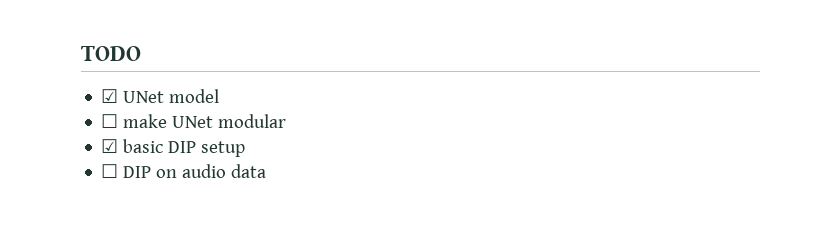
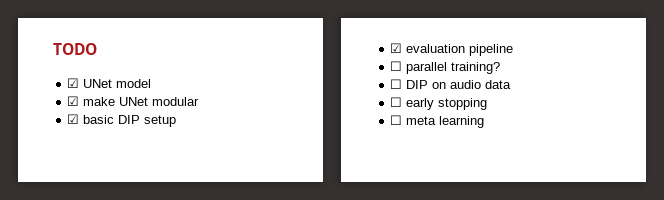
[101,114,119,128] ☐ -> [67,96,80,106] ☑
(246, 149) none -> [390,43,514,56] [390,61,501,74] // ☑ evaluation pipeline // ☐ parallel training?
(267, 171) none -> [390,97,488,110] [390,115,485,128] // ☐ early stopping // ☐ meta learning

